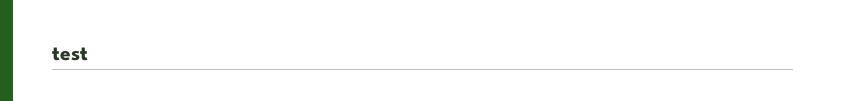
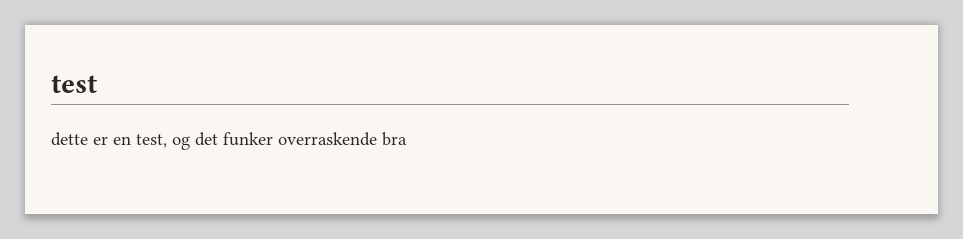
(88, 54) none -> [51,132,407,150] // dette er en test, og det funker overraskende bra

